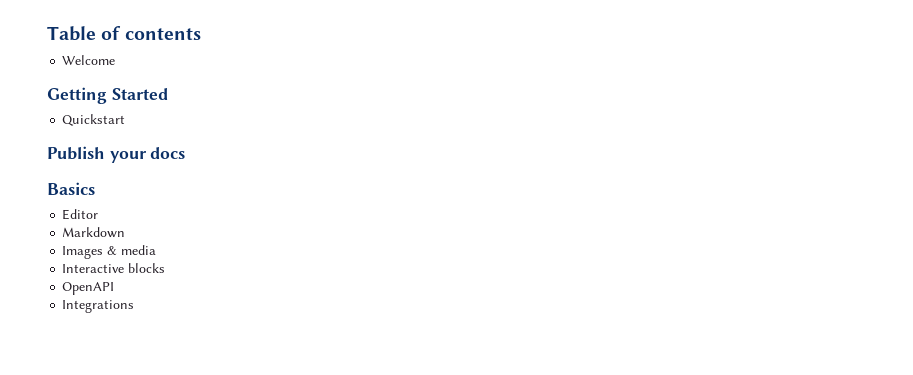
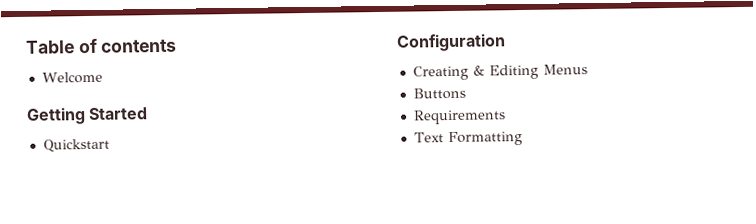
[47,146,186,163] [47,182,95,195] [62,209,99,220] [62,227,126,238] [62,245,157,259] [62,263,166,273] [62,282,115,295] [62,300,135,313] Publish your docs // Basics // Editor // Markdown // Images & media // Interactive blocks // OpenAPI // Integrations -> [396,33,506,52] [412,64,588,81] [412,87,466,100] [412,109,506,125] [413,131,523,147] Configuration // Creating & Editing Menus // Buttons // Requirements // Text Formatting

